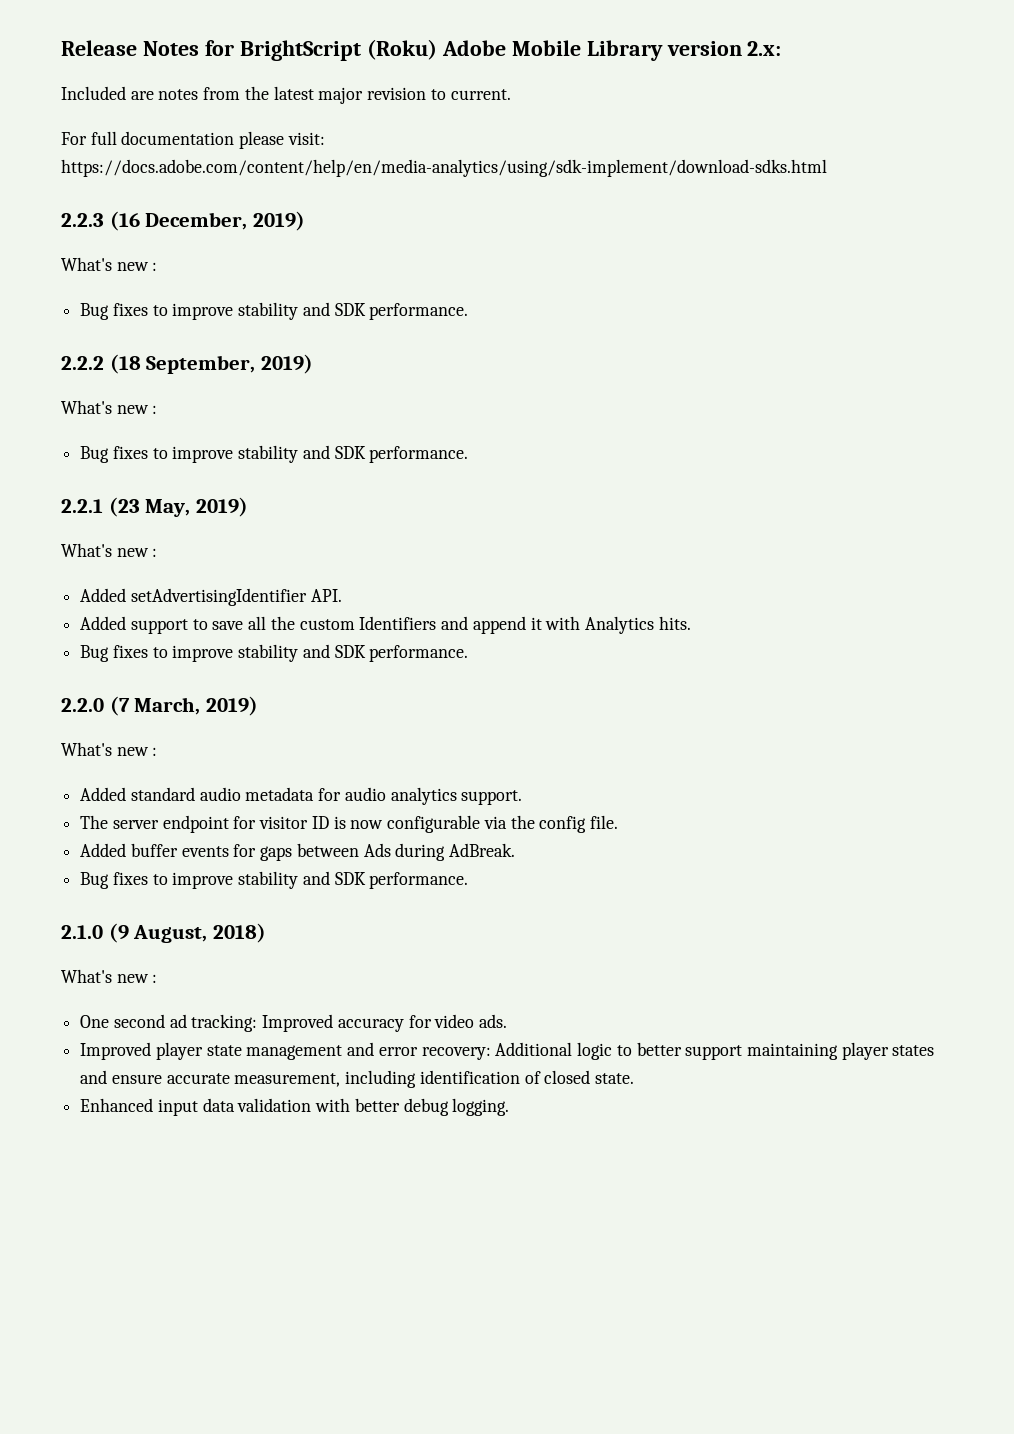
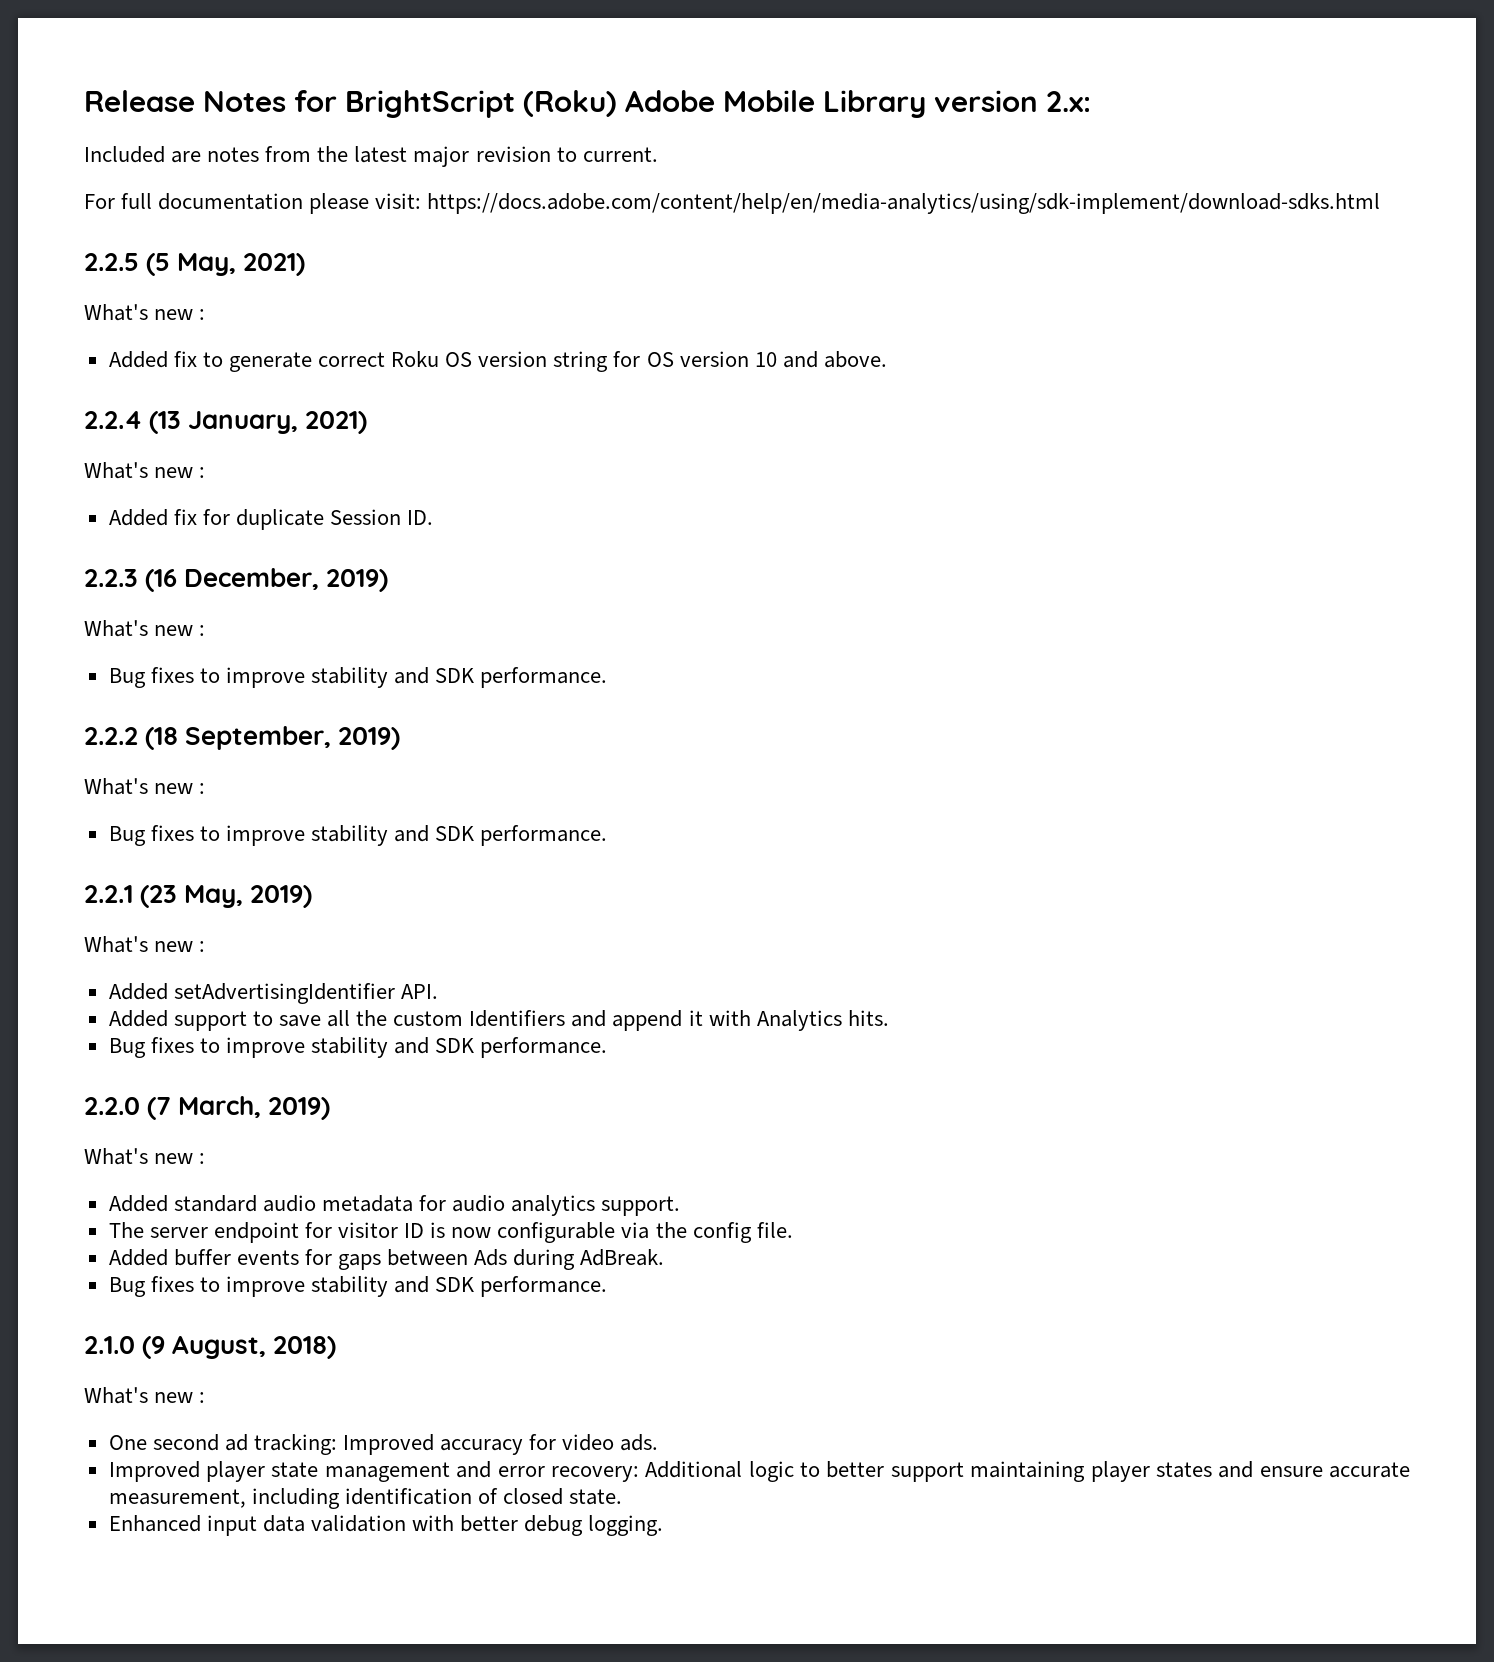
(827, 168) none -> [84,253,306,276] [84,304,206,321] [108,351,887,372] [84,411,368,434] [84,462,206,479] [108,509,434,530] // 2.2.5 (5 May, 2021) // What's new : // Added fix to generate correct Roku OS version string for OS version 10 and above. // 2.2.4 (13 January, 2021) // What's new : // Added fix for duplicate Session ID.

